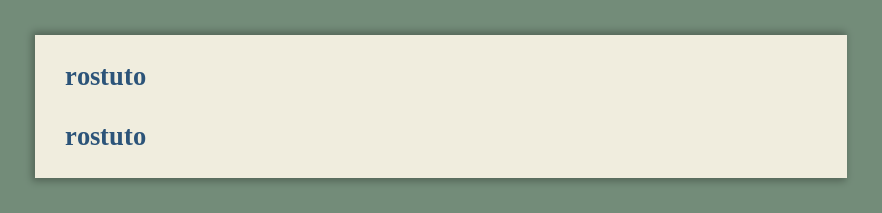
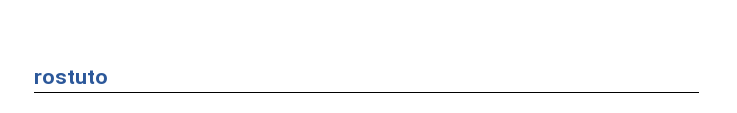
[65,69,146,85] [65,129,146,145] rostuto // rostuto -> [34,70,108,84] rostuto

